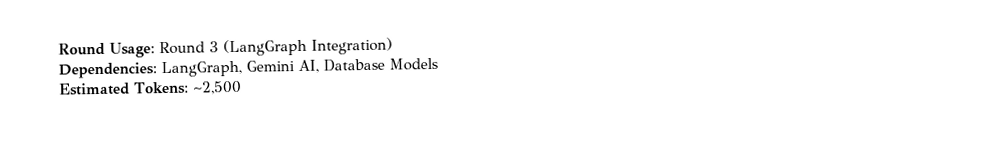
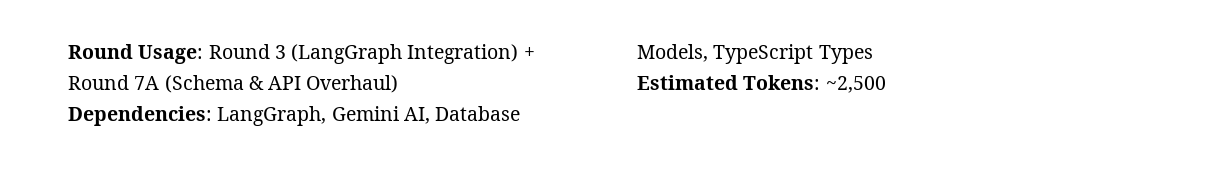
(393, 46) none -> [523,47,535,59] [68,75,399,93] + Round 7A (Schema & API Overhaul)
[389,57,438,71] Models -> [637,44,873,64] Models, TypeScript Types

